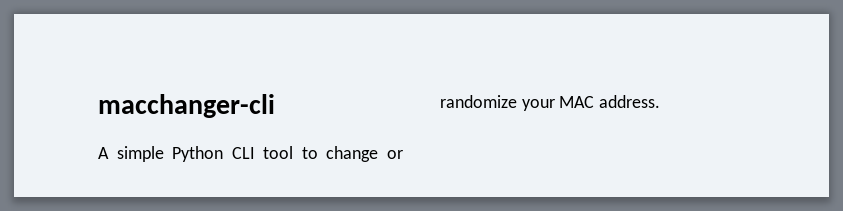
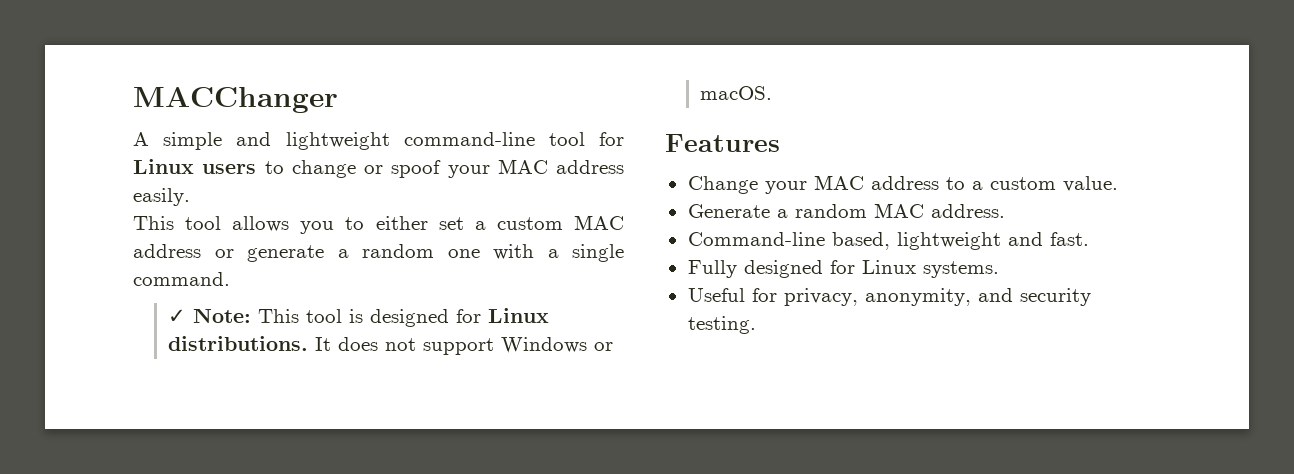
[98,94,275,118] macchanger-cli -> [133,87,338,113] MACChanger
[172,146,294,162] Python CLI tool -> [236,132,624,150] [133,159,257,174] and lightweight command-line tool for Linux users
[440,95,661,111] randomize your MAC address. -> [391,159,624,178] [133,188,190,206] [133,215,624,234] [133,244,624,262] [133,272,230,286] [168,308,550,327] [168,336,614,355] [700,86,773,100] [665,134,780,152] [687,175,1118,194] [687,203,1005,218] [687,232,1089,250] [687,260,999,278] [687,288,1091,306] [687,316,756,334] spoof your MAC address easily. // This tool allows you to either set a custom MAC address or generate a random one with a single command. // ✓ Note: This tool is designed for Linux distributions. It does not support Windows or macOS. // Features // Change your MAC address to a custom value. // Generate a random MAC address. // Command-line based, lightweight and fast. // Fully designed for Linux systems. // Useful for privacy, anonymity, and security testing.

